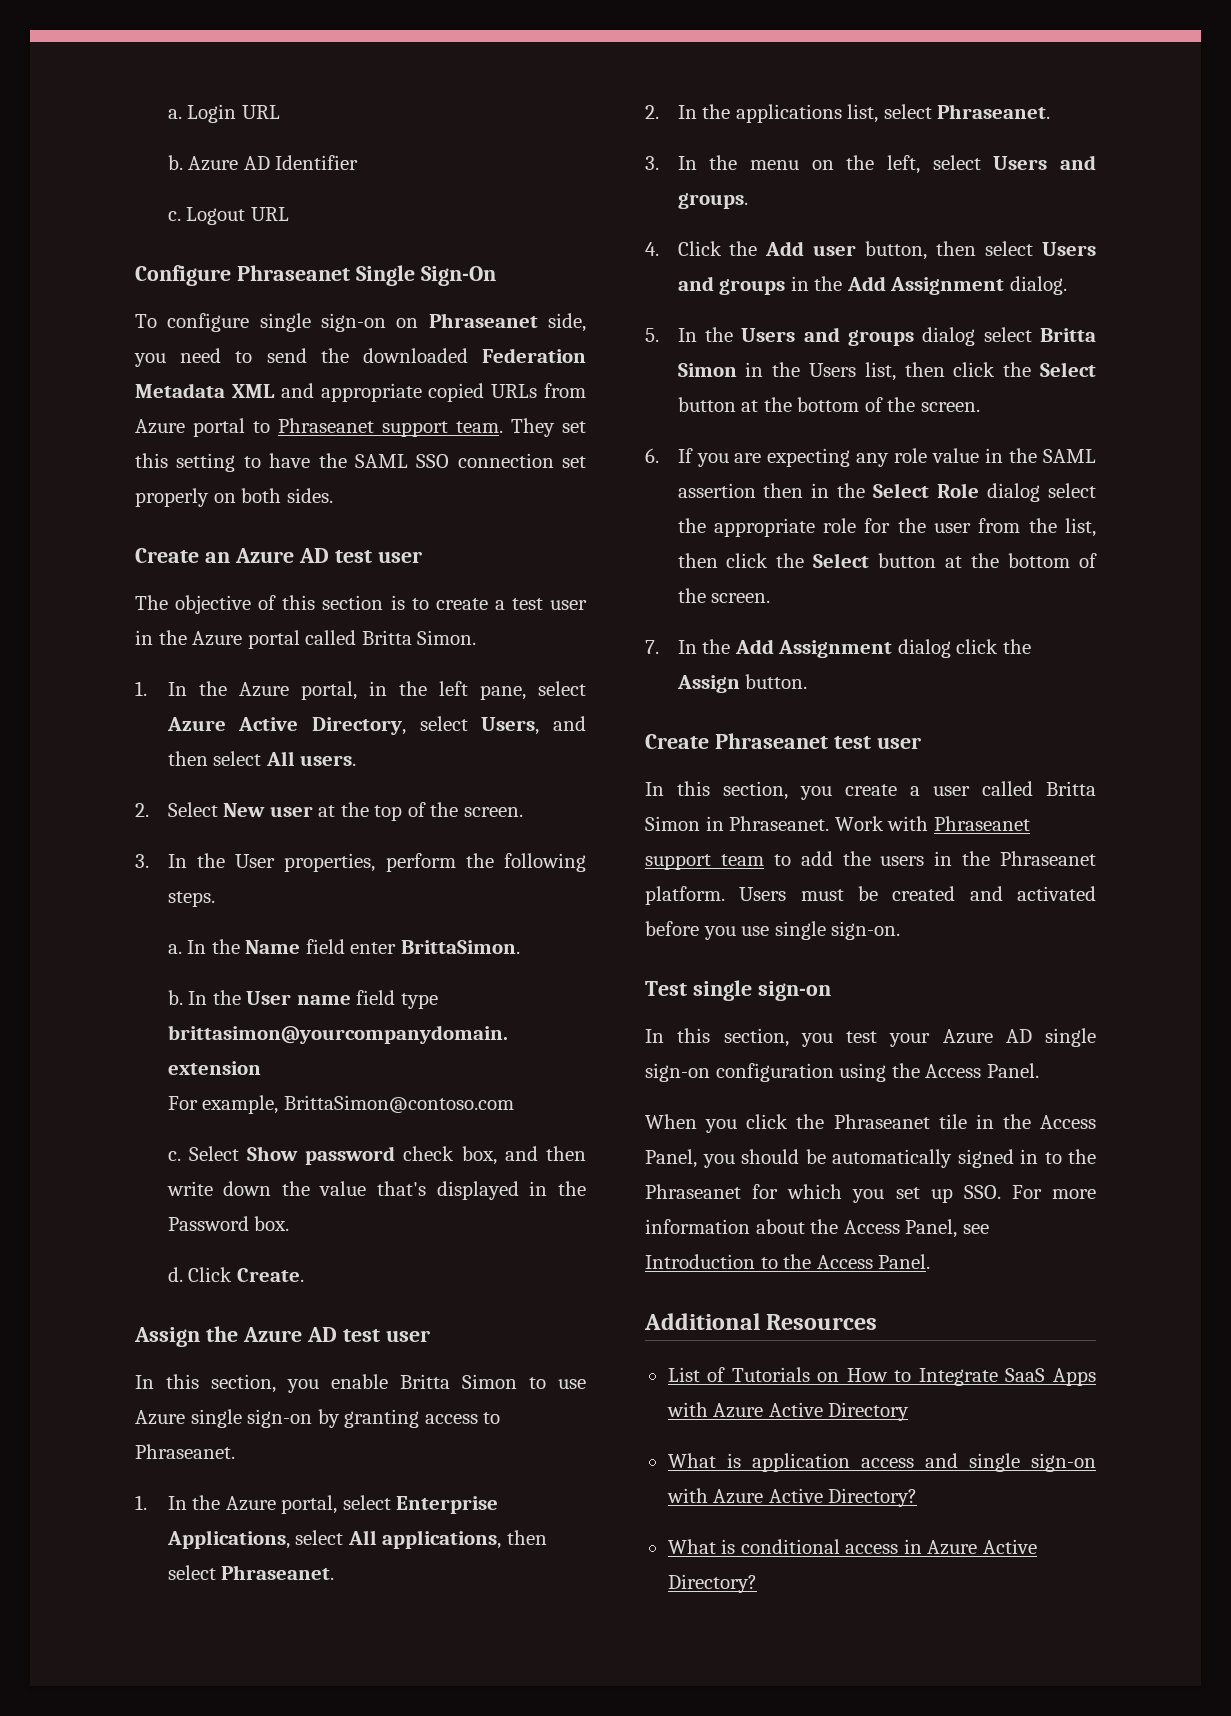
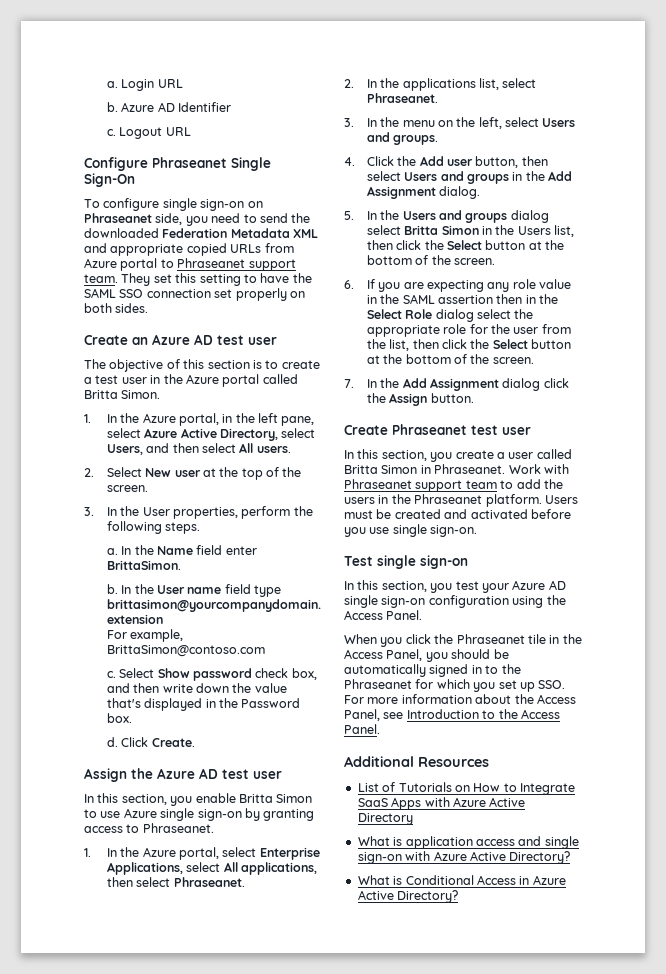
[740,1539,899,1554] conditional access -> [405,875,516,885] Conditional Access

